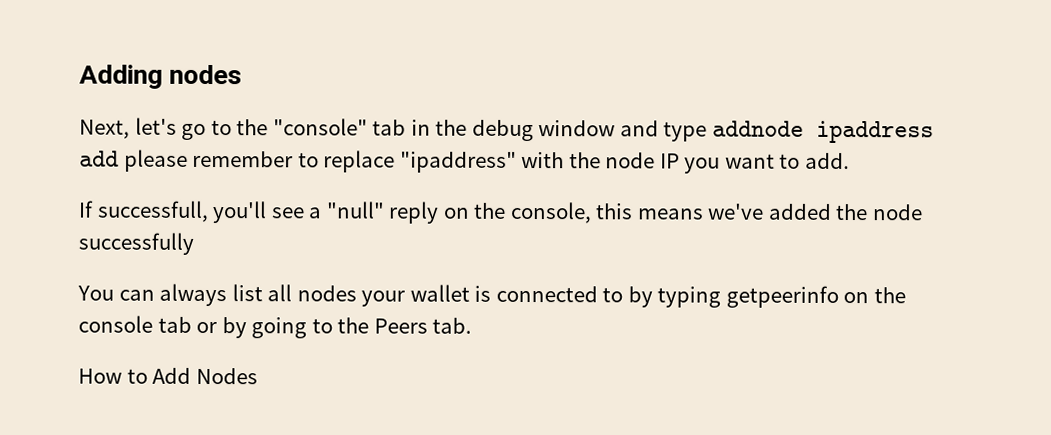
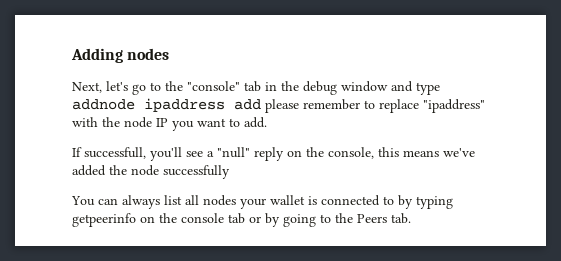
[78,367,258,385] // How to Add Nodes -> (411, 218) none

